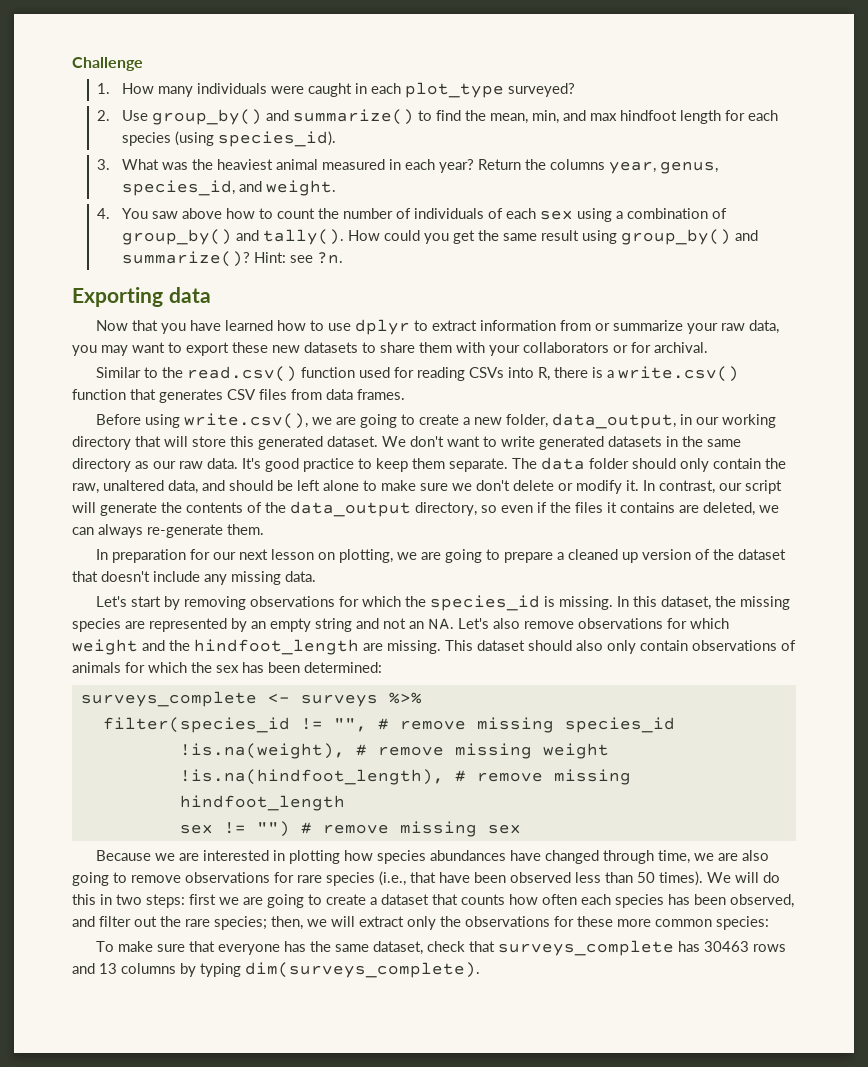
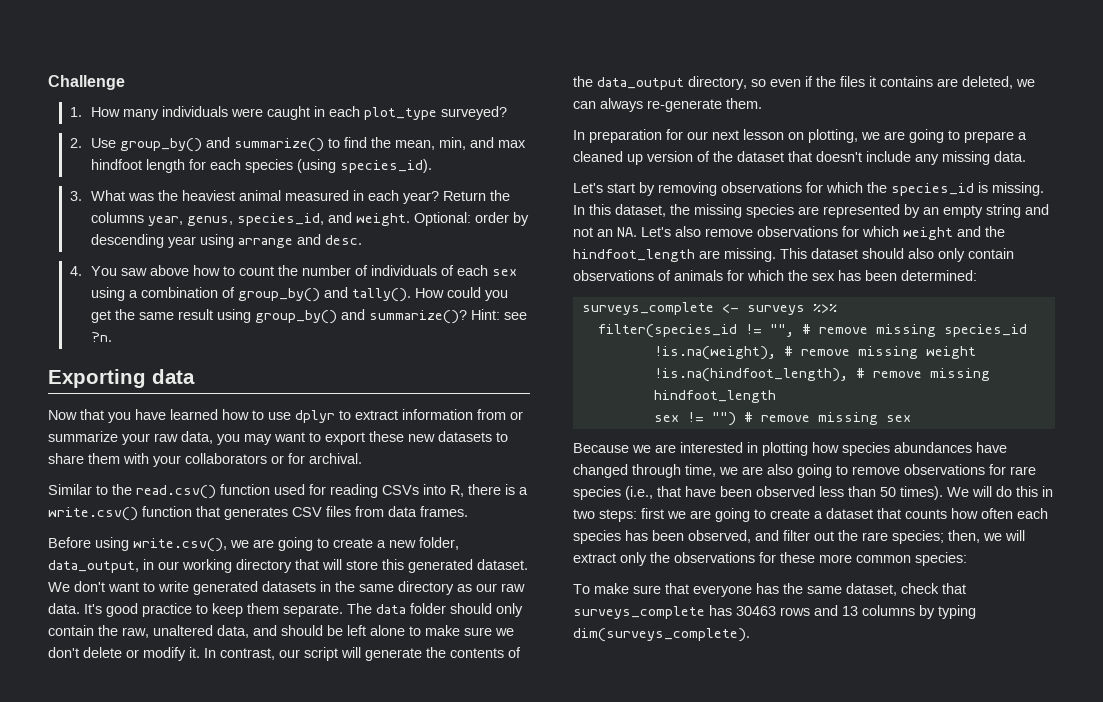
(337, 188) none -> [413,212,529,226] [90,234,362,248] Optional: order by descending year using arrange and desc.

